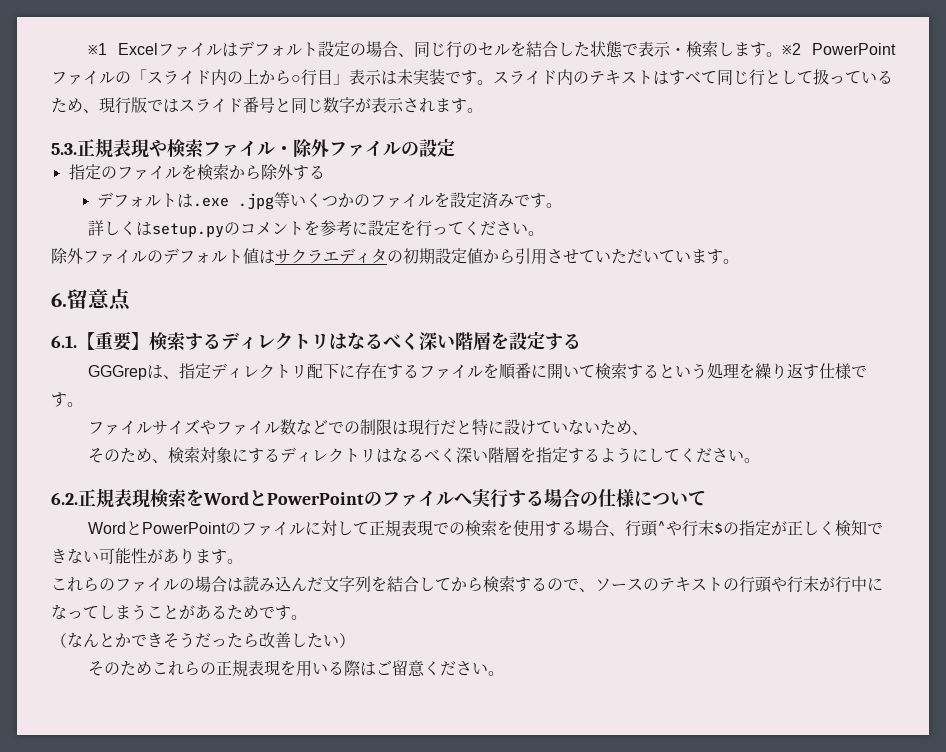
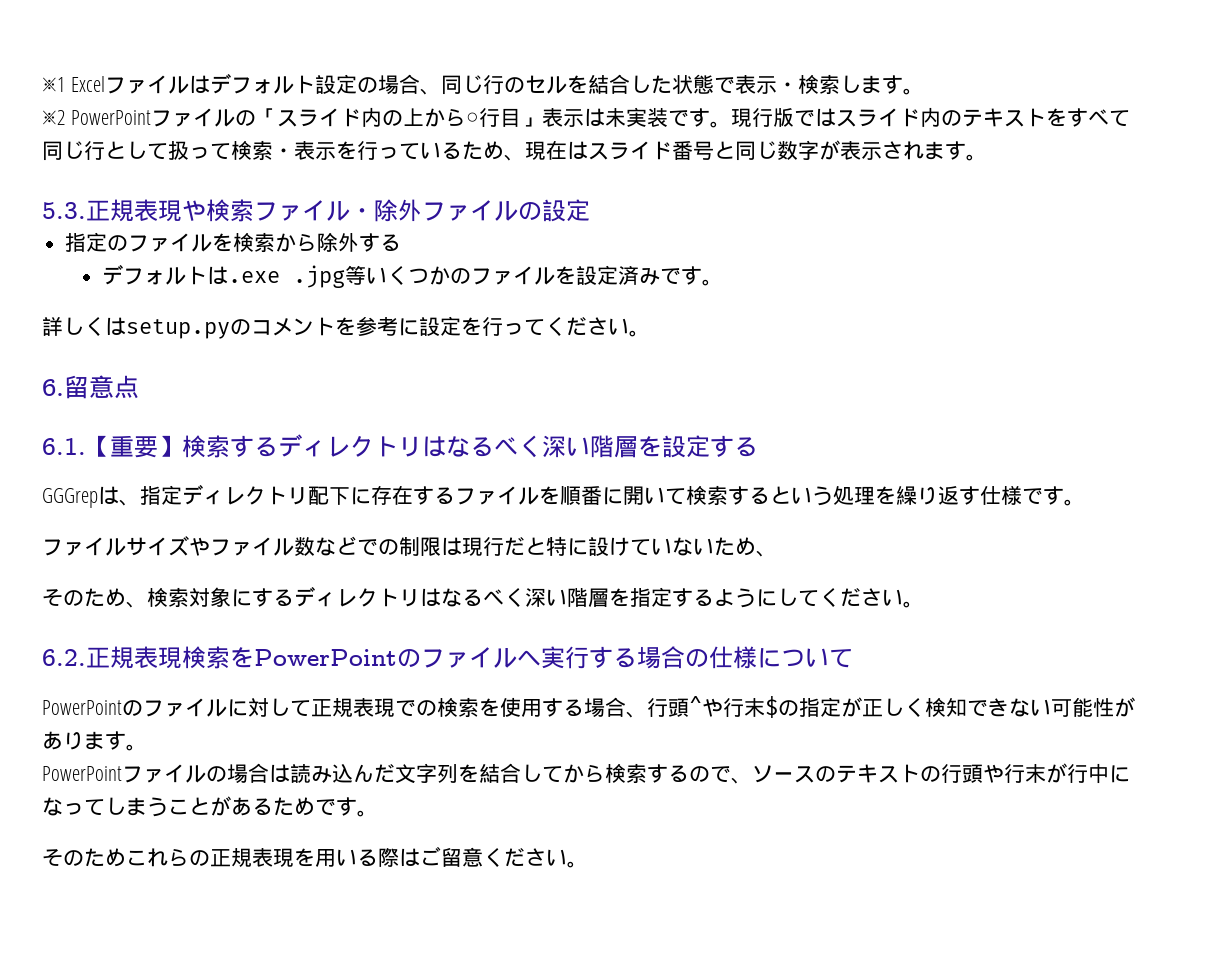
(783, 54) none -> (924, 91) //
(493, 82) none -> [730,108,836,127] 現行版では
[653,71,669,85] は -> [1045,108,1067,127] を
(861, 77) none -> [231,140,420,161] 検索・表示を行って
[115,97,163,114] 行版で -> [546,140,567,160] 在
[51,248,739,265] // 除外ファイルのデフォルト値はサクラエディタの初期設定値から引用させていただいています。 -> (650, 333) none
[203,490,267,506] Wordと -> (254, 657) none
[88,521,143,535] Wordと -> (853, 658) none
[51,577,115,592] これらの -> [42,766,122,781] PowerPoint
[51,632,355,648] // （なんとかできそうだったら改善したい） -> (378, 813) none

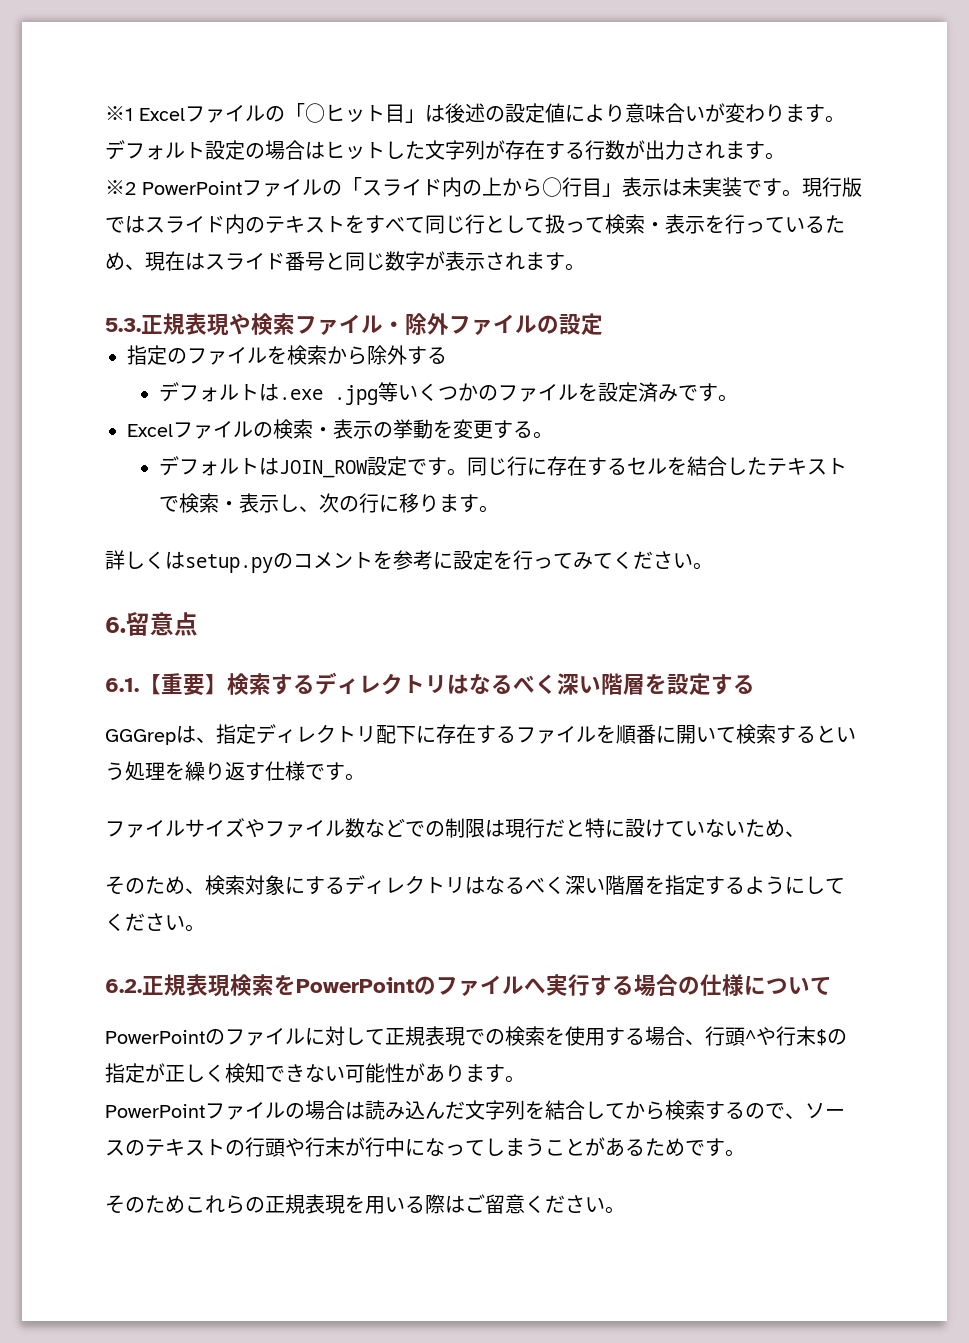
[188,75,210,94] は -> [265,103,845,123] の「○ヒット目」は後述の設定値により意味合いが変わります。
[419,74,861,95] 、同じ行のセルを結合した状態で表示・検索し -> [305,140,725,160] はヒットした文字列が存在する行数が出力され
(723, 282) none -> [127,419,553,439] [158,456,847,478] [158,493,499,513] // Excelファイルの検索・表示の挙動を変更する。 // デフォルトはJOIN_ROW設定です。同じ行に存在するセルを結合したテキストで検索・表示し、次の行に移ります。
(545, 327) none -> [573,552,613,570] みて

